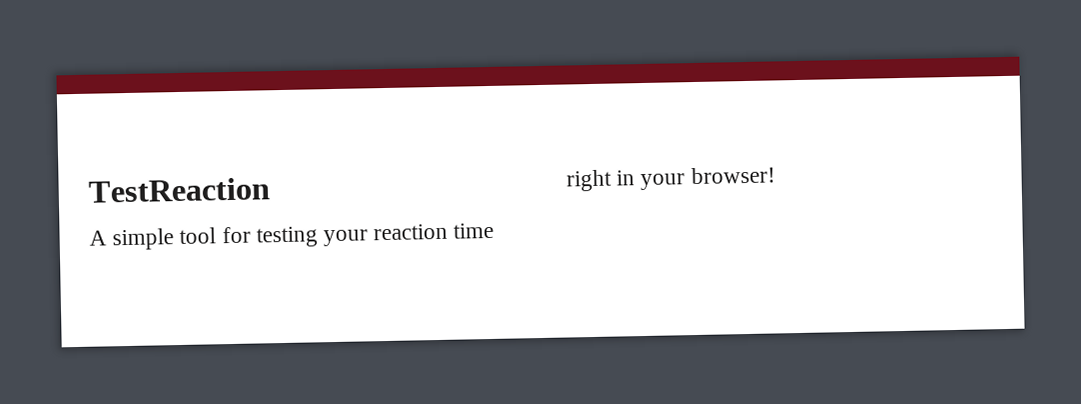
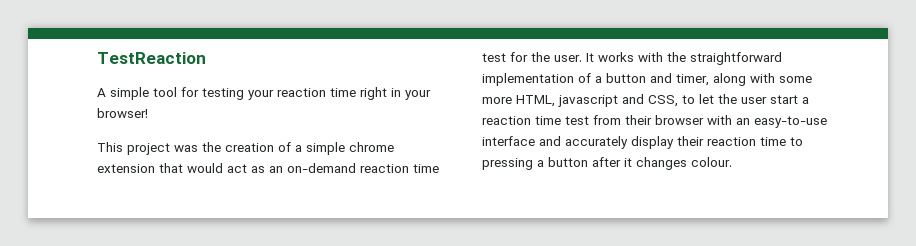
(776, 175) none -> [97,142,394,155] [97,163,439,173] [482,52,782,65] [482,73,812,86] [482,94,809,107] [482,115,827,128] [482,136,803,149] [482,157,732,170] // This project was the creation of a simple chrome extension that would act as an on-demand reaction time test for the user. It works with the straightforward implementation of a button and timer, along with some more HTML, javascript and CSS, to let the user start a reaction time test from their browser with an easy-to-use interface and accurately display their reaction time to pressing a button after it changes colour.

